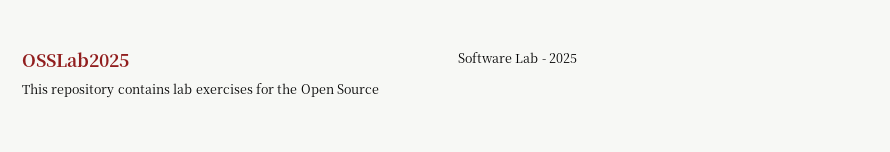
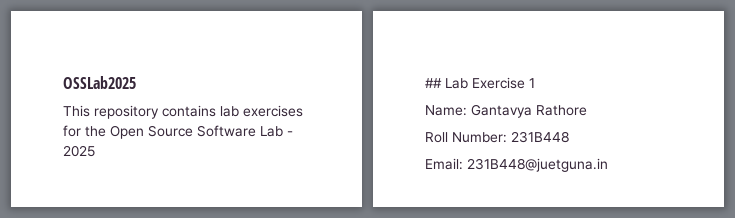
(578, 58) none -> [425,77,535,89] [425,104,587,118] [425,131,569,143] [425,158,608,172] // ## Lab Exercise 1 // Name: Gantavya Rathore // Roll Number: 231B448 // Email: 231B448@juetguna.in

